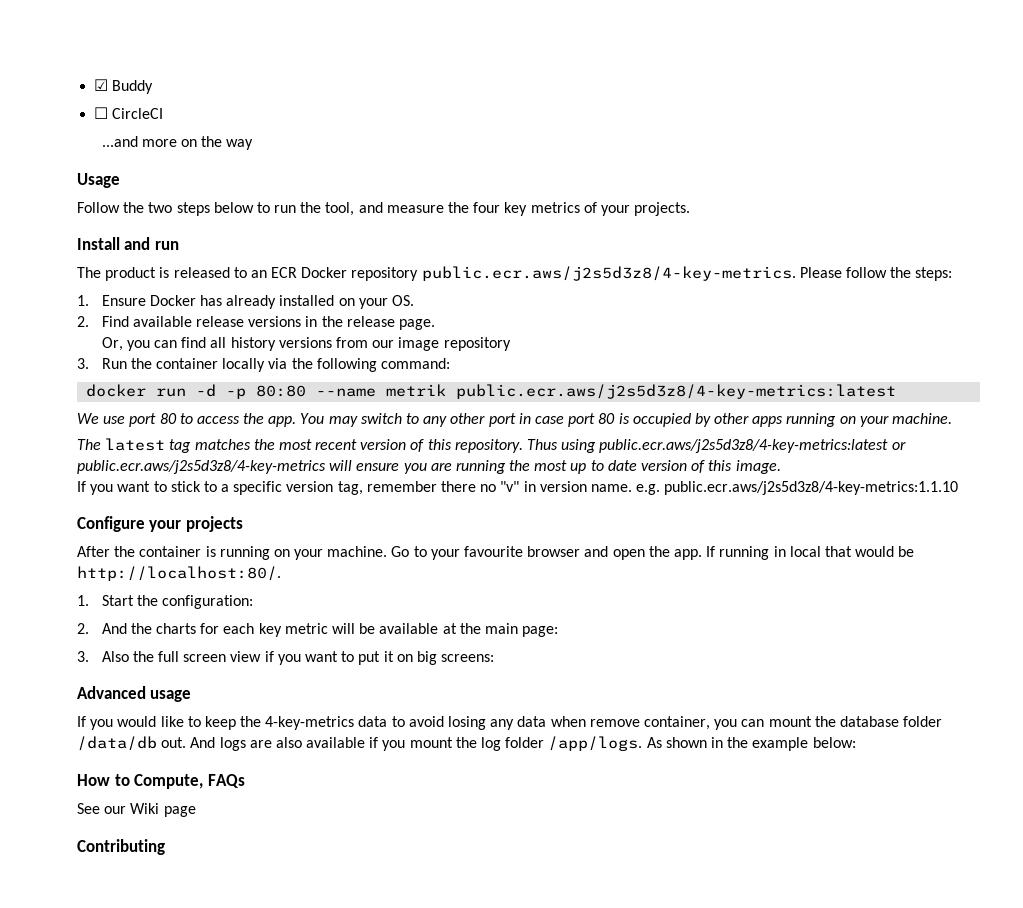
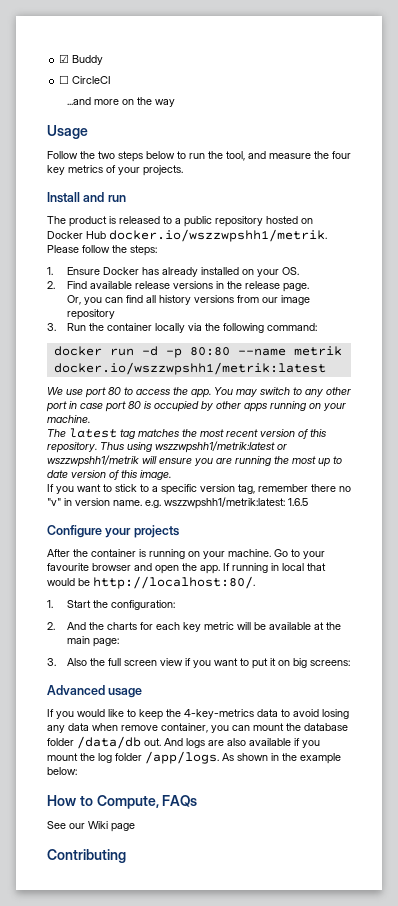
[250,266,796,281] an ECR Docker repository public.ecr.aws/j2s5d3z8/4-key-metrics. -> [175,216,313,227] [47,229,327,242] a public repository hosted on Docker Hub docker.io/wszzwpshh1/metrik.
[456,384,897,399] public.ecr.aws/j2s5d3z8/4-key-metrics:latest -> [53,362,326,375] docker.io/wszzwpshh1/metrik:latest
[599,439,906,453] [77,460,326,474] public.ecr.aws/j2s5d3z8/4-key-metrics:latest or public.ecr.aws/j2s5d3z8/4-key-metrics -> [155,441,287,453] [47,455,139,467] wszzwpshh1/metrik:latest or wszzwpshh1/metrik
[664,481,959,495] public.ecr.aws/j2s5d3z8/4-key-metrics:1.1.10 -> [164,497,308,509] wszzwpshh1/metrik:latest: 1.6.5

